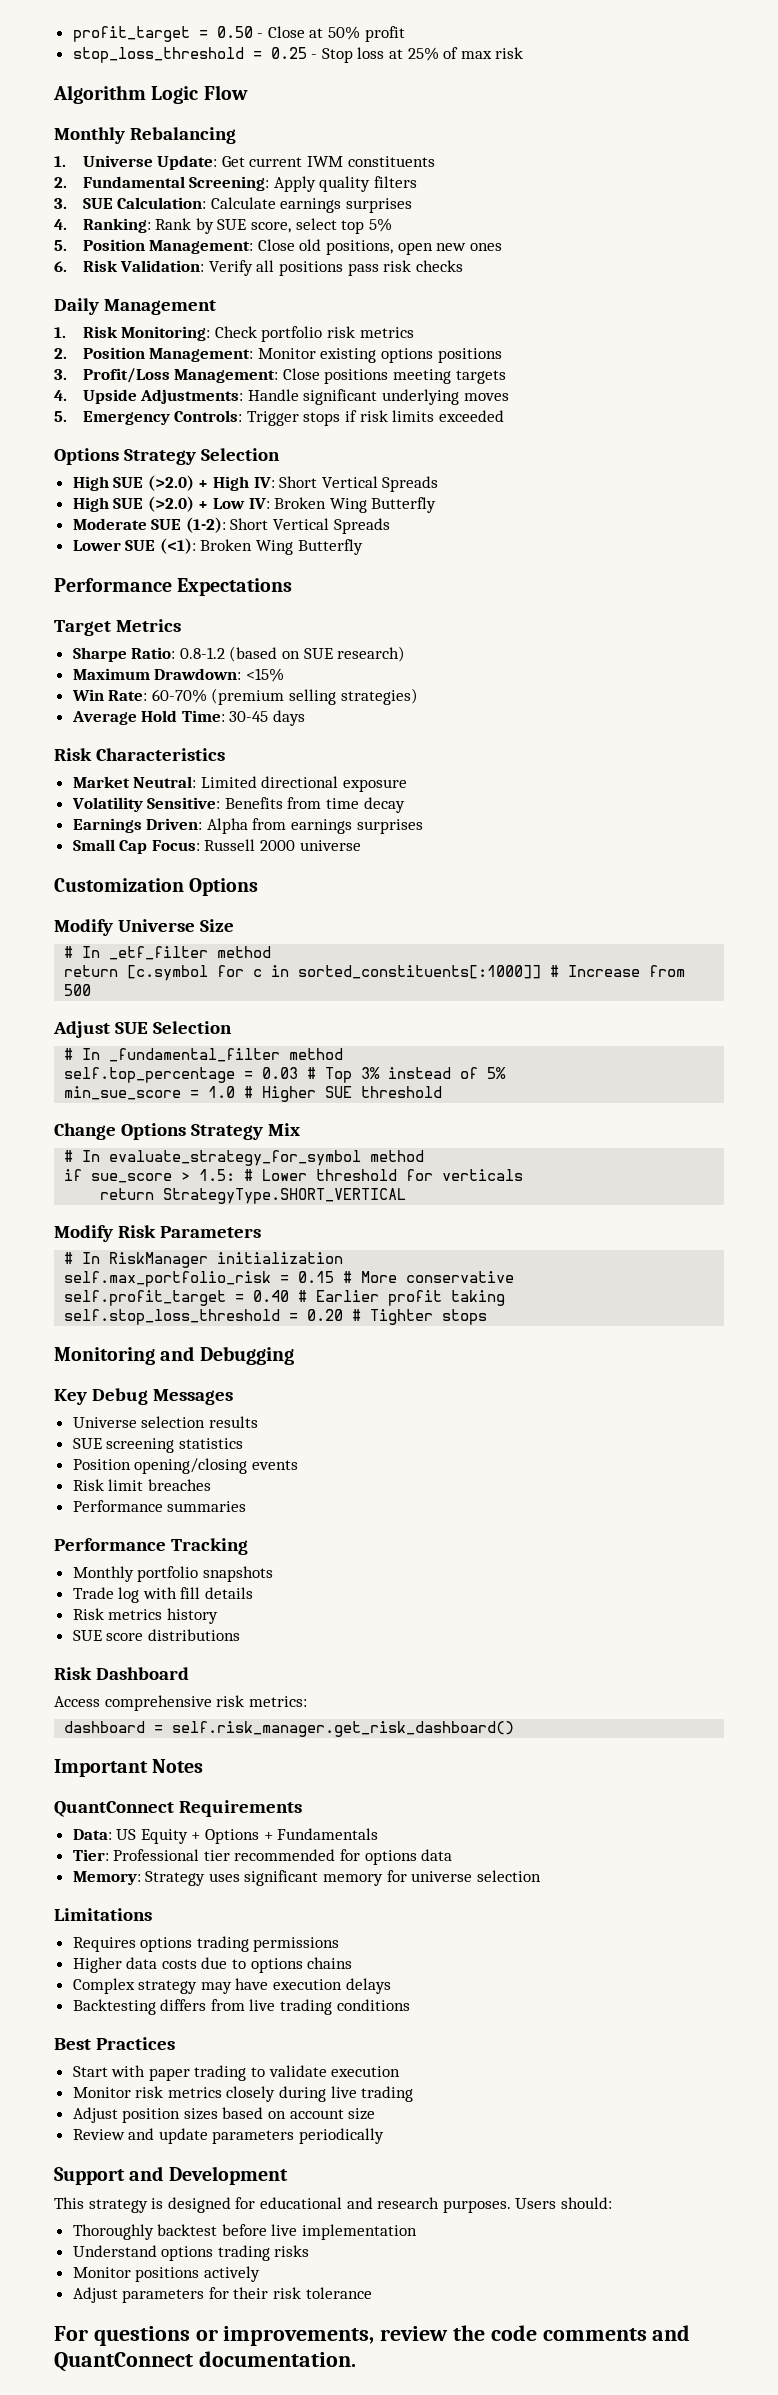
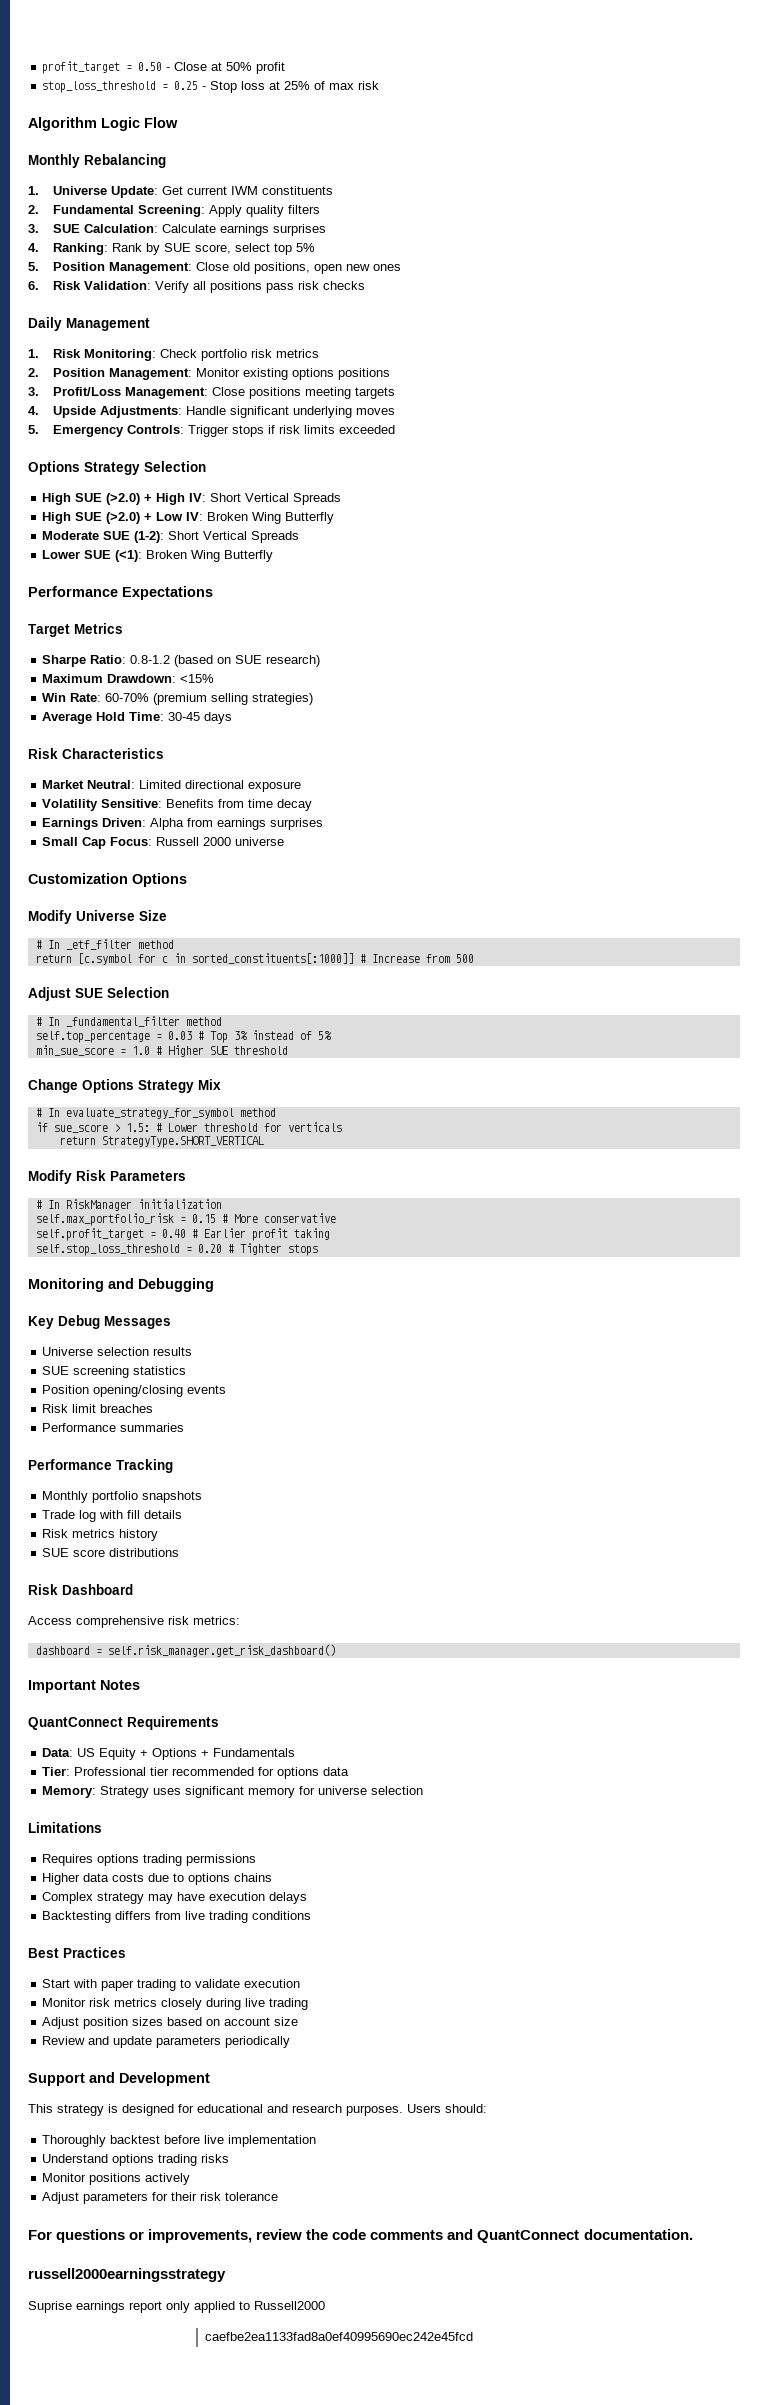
(356, 2359) none -> [28,2268,226,2282] [28,2301,325,2313] [204,2332,473,2341] // russell2000earningsstrategy // Suprise earnings report only applied to Russell2000 // caefbe2ea1133fad8a0ef40995690ec242e45fcd

